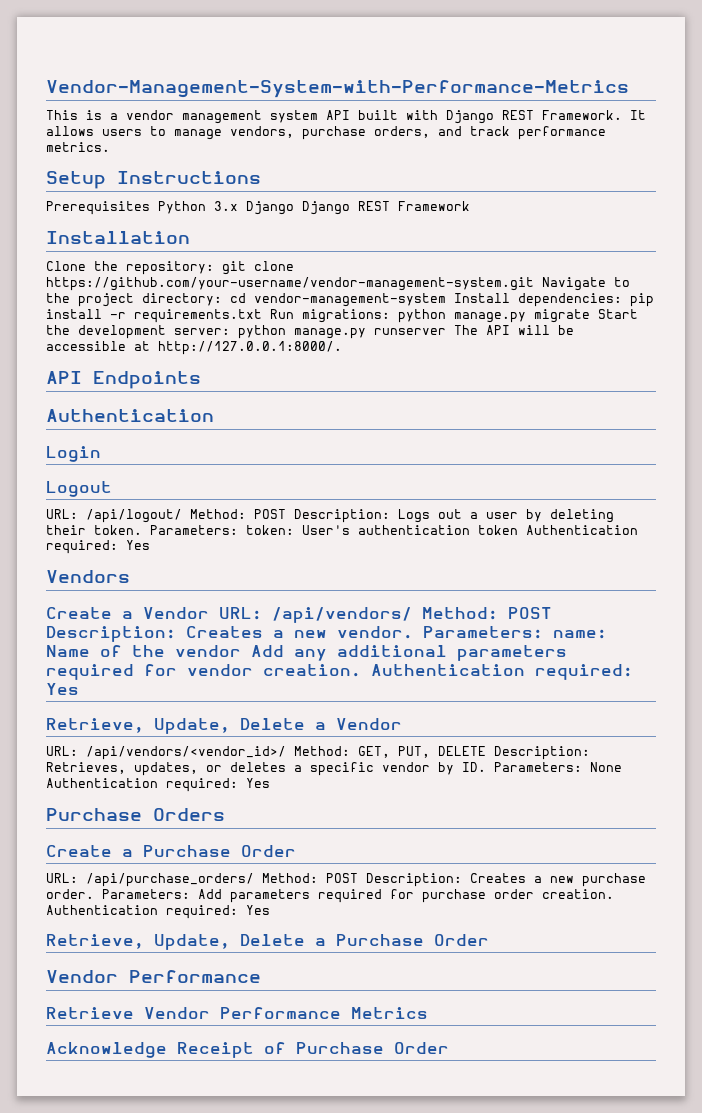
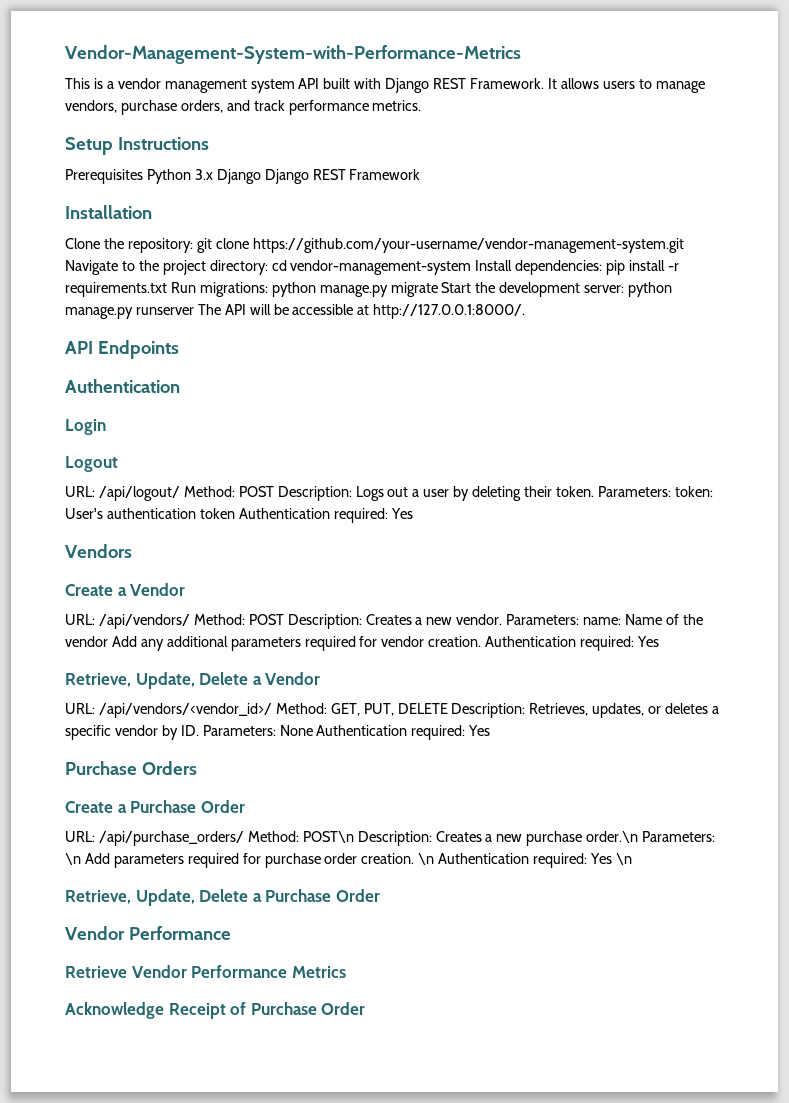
(209, 613) none -> (186, 589) //
[326,873,358,883] POST -> [302,831,354,843] POST\n
[46,889,190,899] order. Parameters: -> [586,831,716,843] [65,853,81,865] order.\n Parameters: \n
[46,905,270,919] Authentication required: Yes -> [418,853,632,868] \n Authentication required: Yes \n

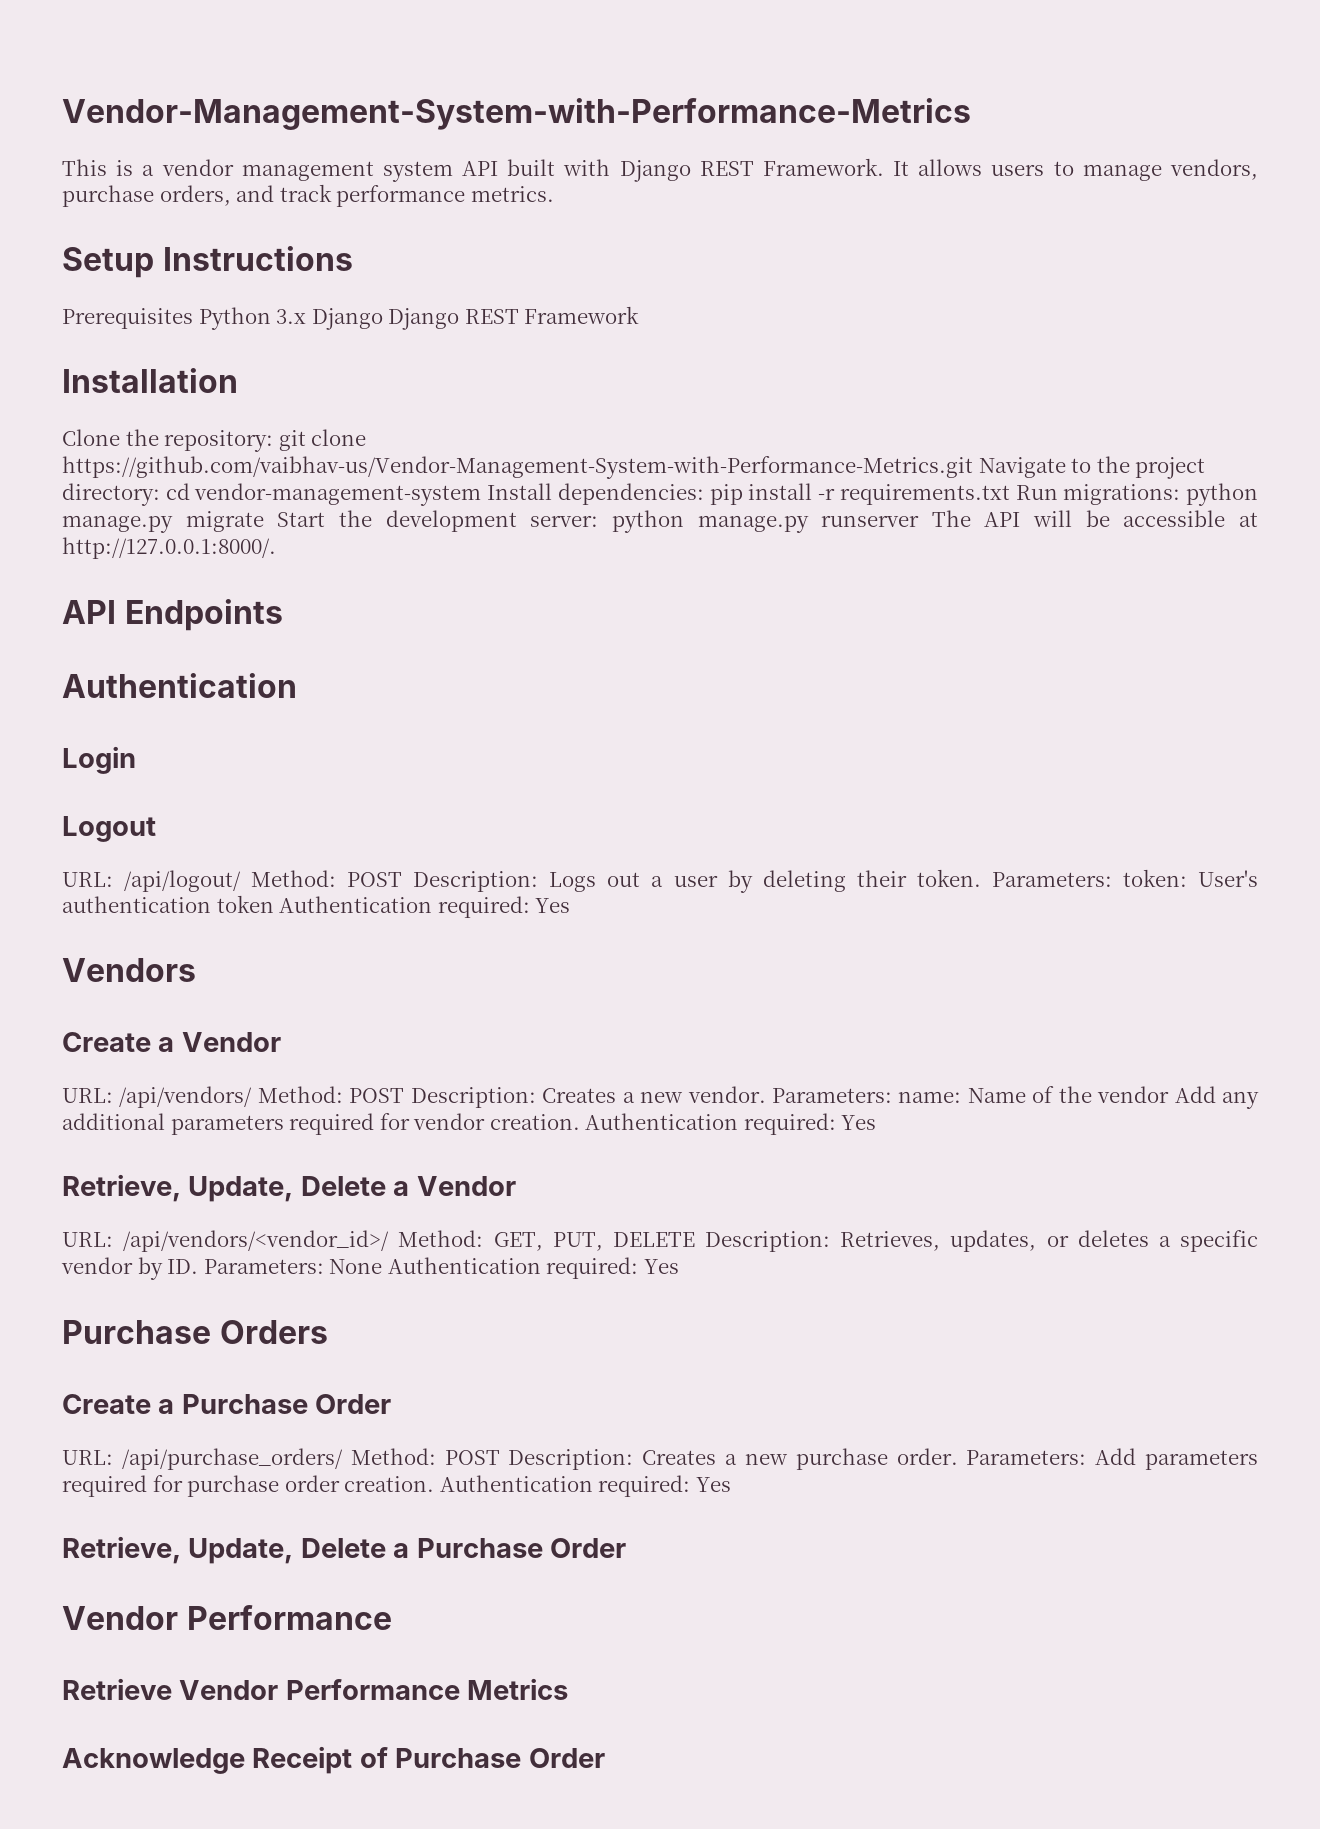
[252,238,684,253] https://github.com/your-username/vendor-management-system.git -> [62,456,973,479] https://github.com/vaibhav-us/Vendor-Management-System-with-Performance-Metrics.git
[302,831,354,843] POST\n -> [444,1450,500,1465] POST
[586,831,716,843] [65,853,81,865] order.\n Parameters: \n -> [896,1448,1087,1465] order. Parameters:
[418,853,632,868] \n Authentication required: Yes \n -> [439,1475,731,1497] Authentication required: Yes

